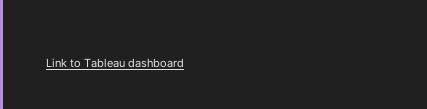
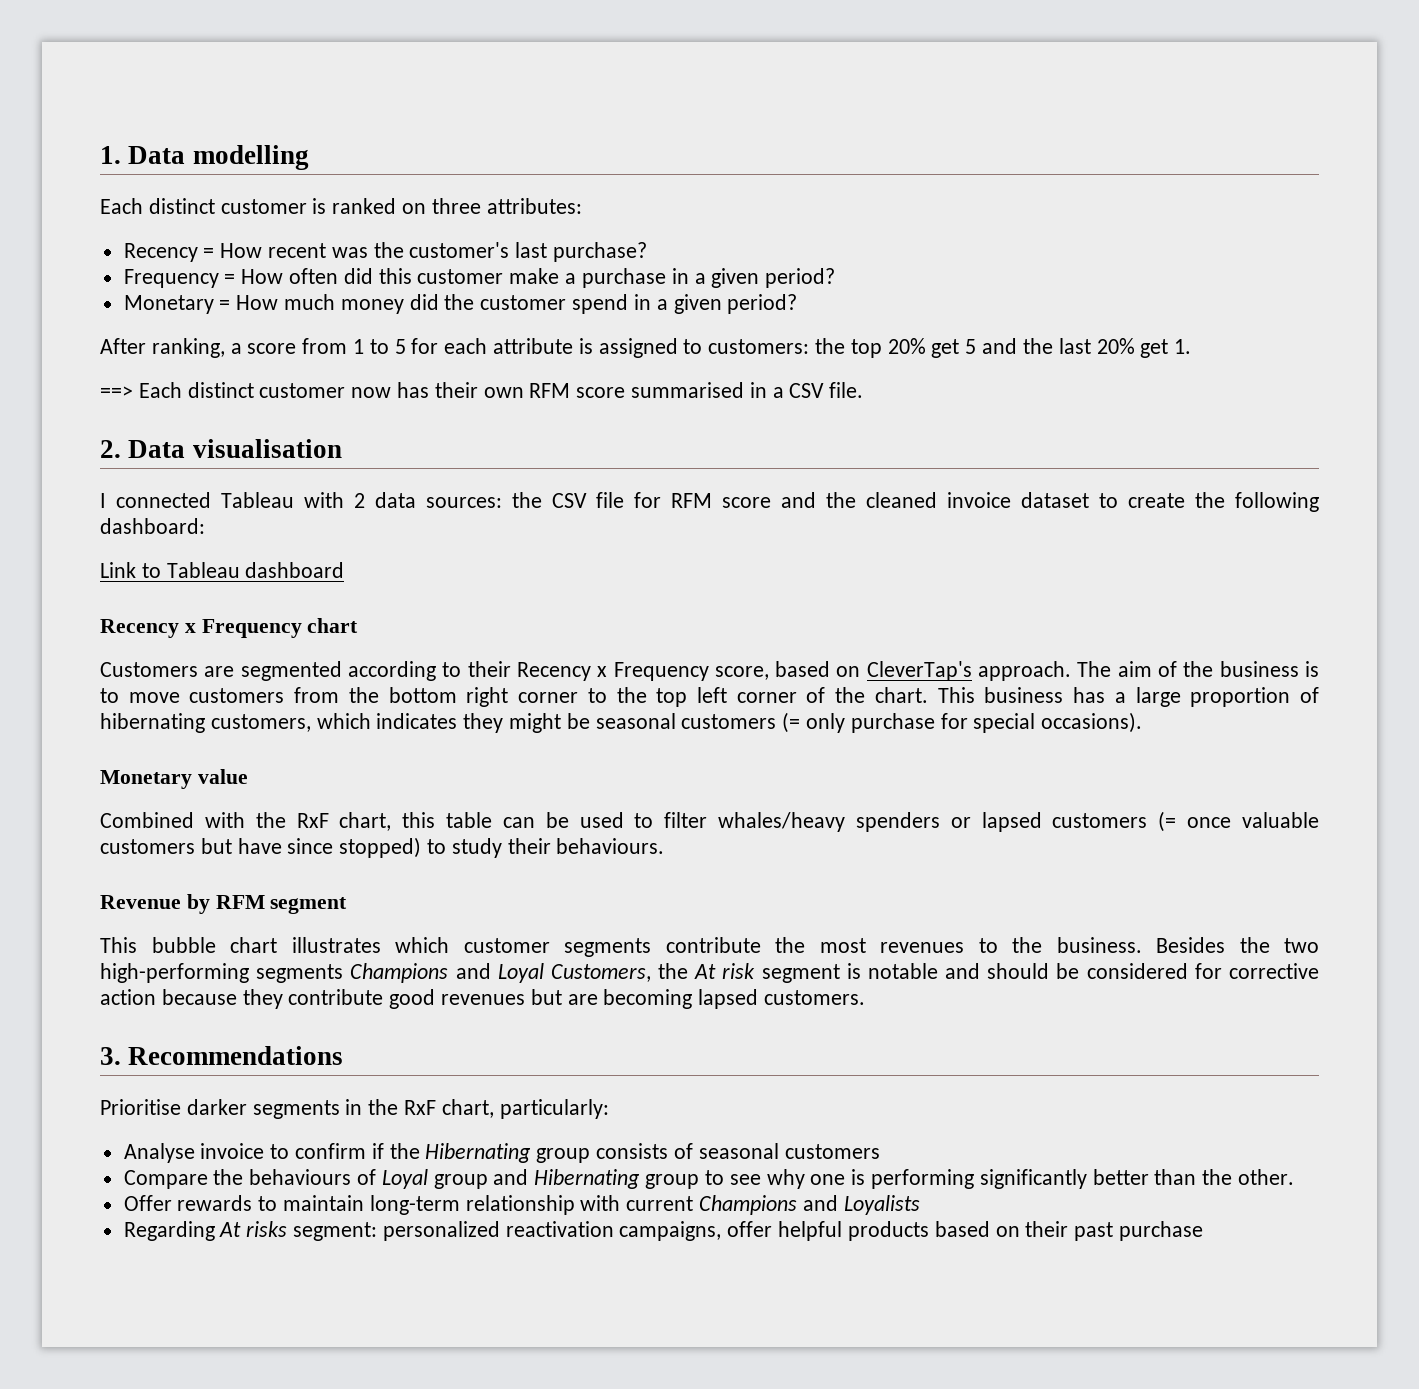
[46,58,185,68] Link to Tableau dashboard -> [100,145,309,170] [100,198,582,214] [123,242,648,262] [123,268,836,288] [123,294,798,314] [100,338,1192,358] [100,382,864,398] [100,439,342,458] [100,492,1319,512] [100,518,205,534] [100,562,345,578] [100,618,359,638] [100,661,1319,681] [100,687,1320,707] [100,712,1143,733] [100,769,248,789] [100,811,1320,832] [100,837,665,858] [100,894,348,914] [100,937,1319,957] [100,963,1319,983] [100,989,866,1009] [100,1046,344,1065] [100,1099,609,1119] [123,1143,880,1163] [123,1169,1294,1189] [123,1195,920,1215] [123,1221,1203,1241] 1. Data modelling // Each distinct customer is ranked on three attributes: // Recency = How recent was the customer's last purchase? // Frequency = How often did this customer make a purchase in a given period? // Monetary = How much money did the customer spend in a given period? // After ranking, a score from 1 to 5 for each attribute is assigned to customers: the top 20% get 5 and the last 20% get 1. // ==> Each distinct customer now has their own RFM score summarised in a CSV file. // 2. Data visualisation // I connected Tableau with 2 data sources: the CSV file for RFM score and the cleaned invoice dataset to create the following dashboard: // Link to Tableau dashboard // Recency x Frequency chart // Customers are segmented according to their Recency x Frequency score, based on CleverTap's approach. The aim of the business is to move customers from the bottom right corner to the top left corner of the chart. This business has a large proportion of hibernating customers, which indicates they might be seasonal customers (= only purchase for special occasions). // Monetary value // Combined with the RxF chart, this table can be used to filter whales/heavy spenders or lapsed customers (= once valuable customers but have since stopped) to study their behaviours. // Revenue by RFM segment // This bubble chart illustrates which customer segments contribute the most revenues to the business. Besides the two high-performing segments Champions and Loyal Customers, the At risk segment is notable and should be considered for corrective action because they contribute good revenues but are becoming lapsed customers. // 3. Recommendations // Prioritise darker segments in the RxF chart, particularly: // Analyse invoice to confirm if the Hibernating group consists of seasonal customers // Compare the behaviours of Loyal group and Hibernating group to see why one is performing significantly better than the other. // Offer rewards to maintain long-term relationship with current Champions and Loyalists // Regarding At risks segment: personalized reactivation campaigns, offer helpful products based on their past purchase

